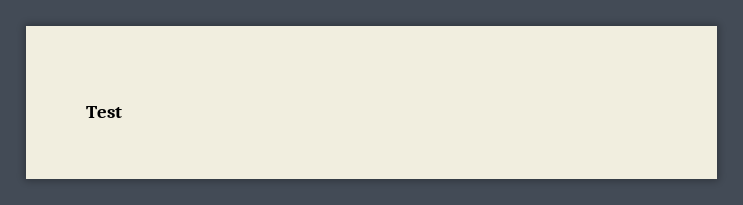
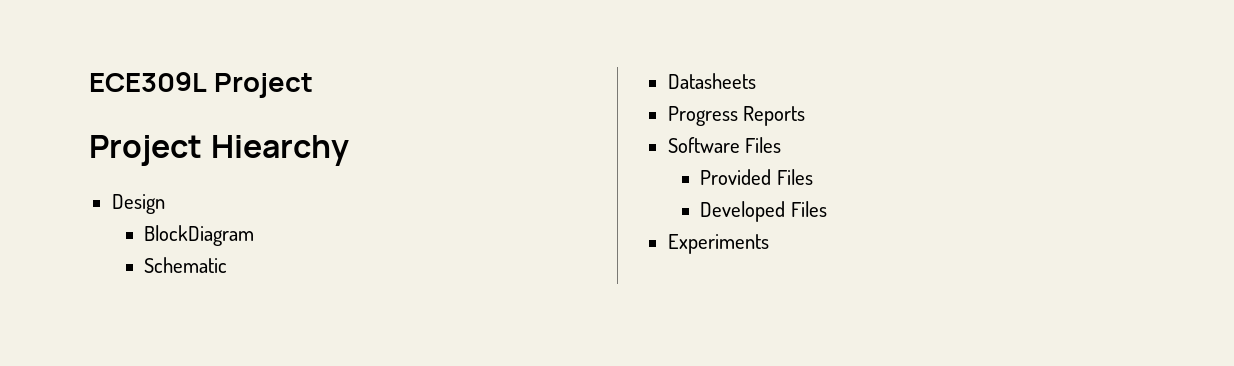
[86,106,122,118] Test -> [89,72,314,98] [89,135,349,166] [111,194,165,214] [144,225,255,246] [144,257,228,273] [667,73,756,89] [667,106,806,126] [667,137,782,153] [700,169,813,185] [700,201,827,222] [667,234,769,254] ECE309L Project // Project Hiearchy // Design // BlockDiagram // Schematic // Datasheets // Progress Reports // Software Files // Provided Files // Developed Files // Experiments

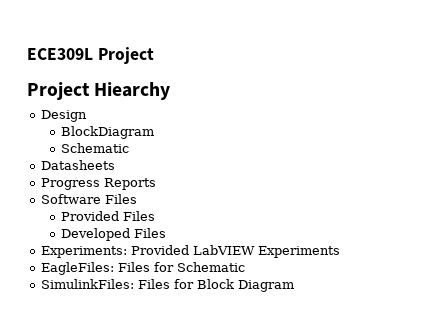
[667,234,769,254] Experiments -> [40,245,340,258] [40,262,245,275] [40,279,294,292] Experiments: Provided LabVIEW Experiments // EagleFiles: Files for Schematic // SimulinkFiles: Files for Block Diagram

